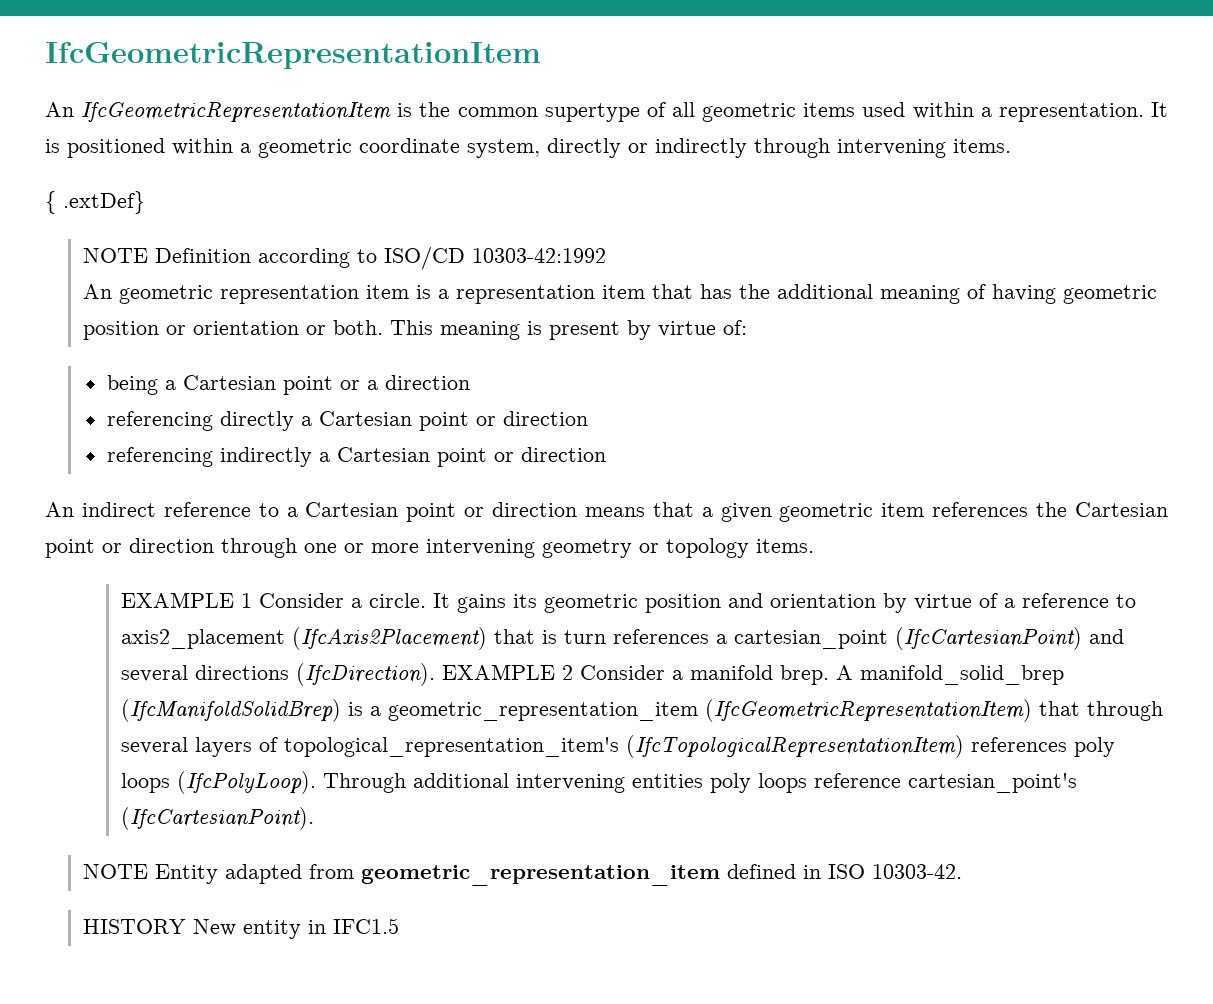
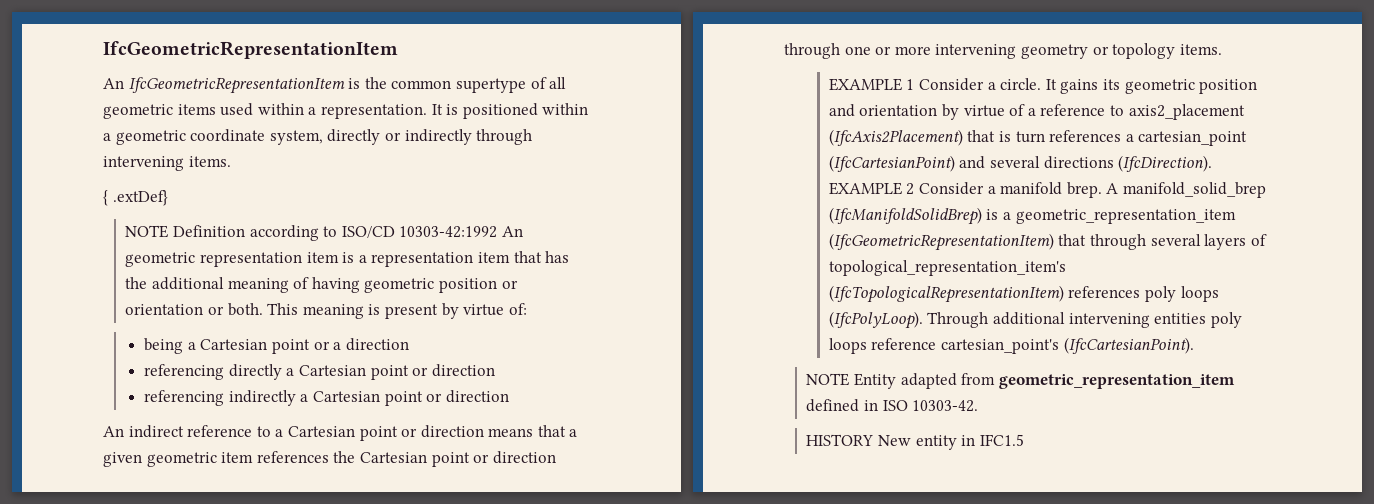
(606, 255) // -> (498, 232) none

